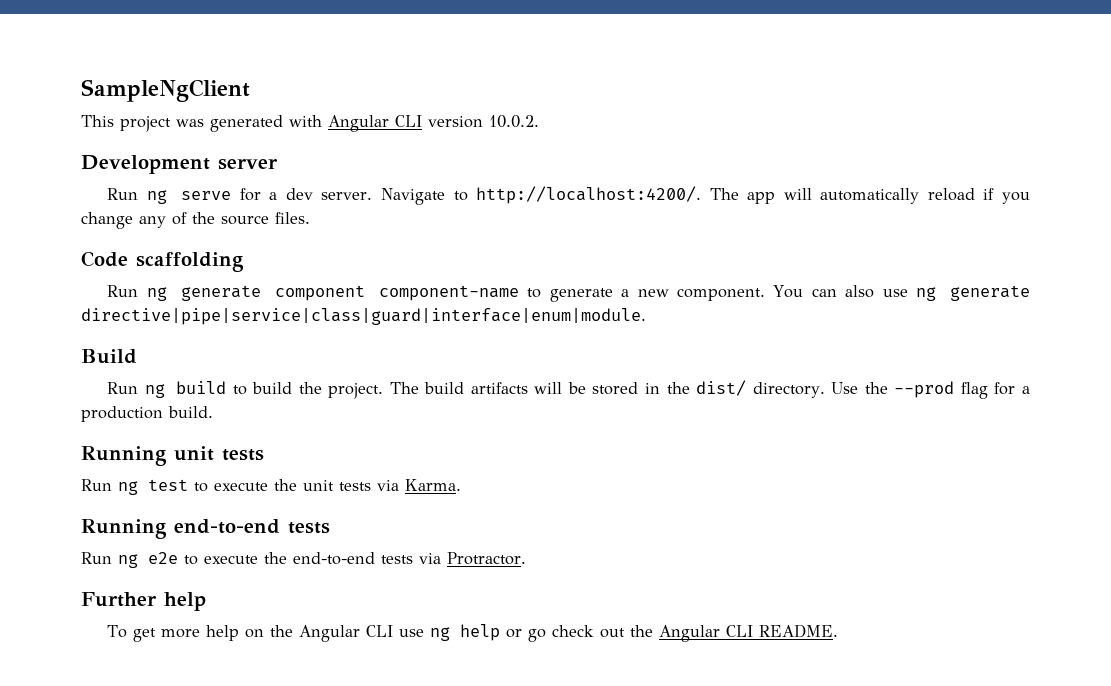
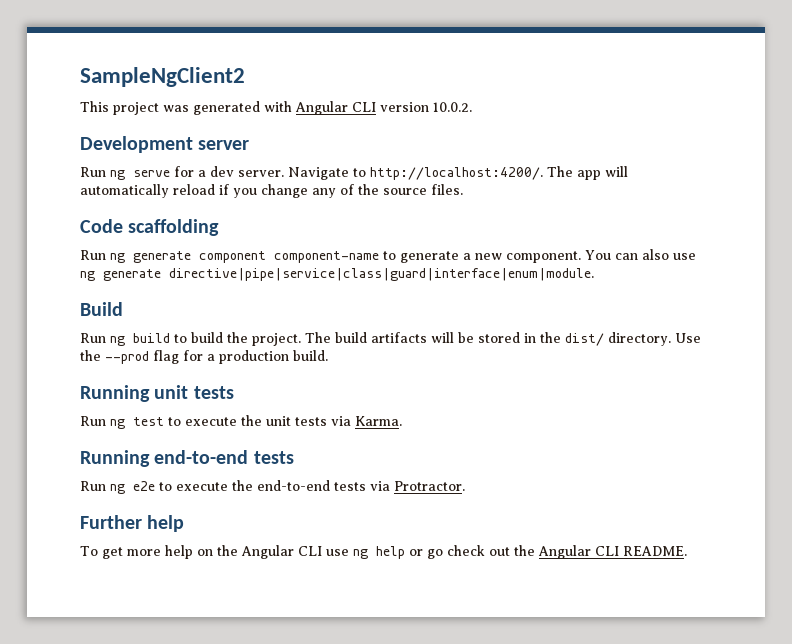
[81,79,250,102] SampleNgClient -> [80,67,245,87] SampleNgClient2

